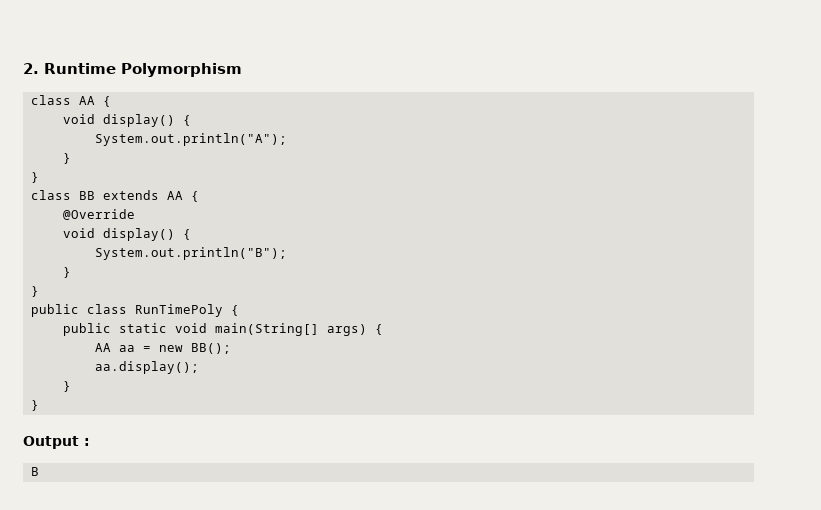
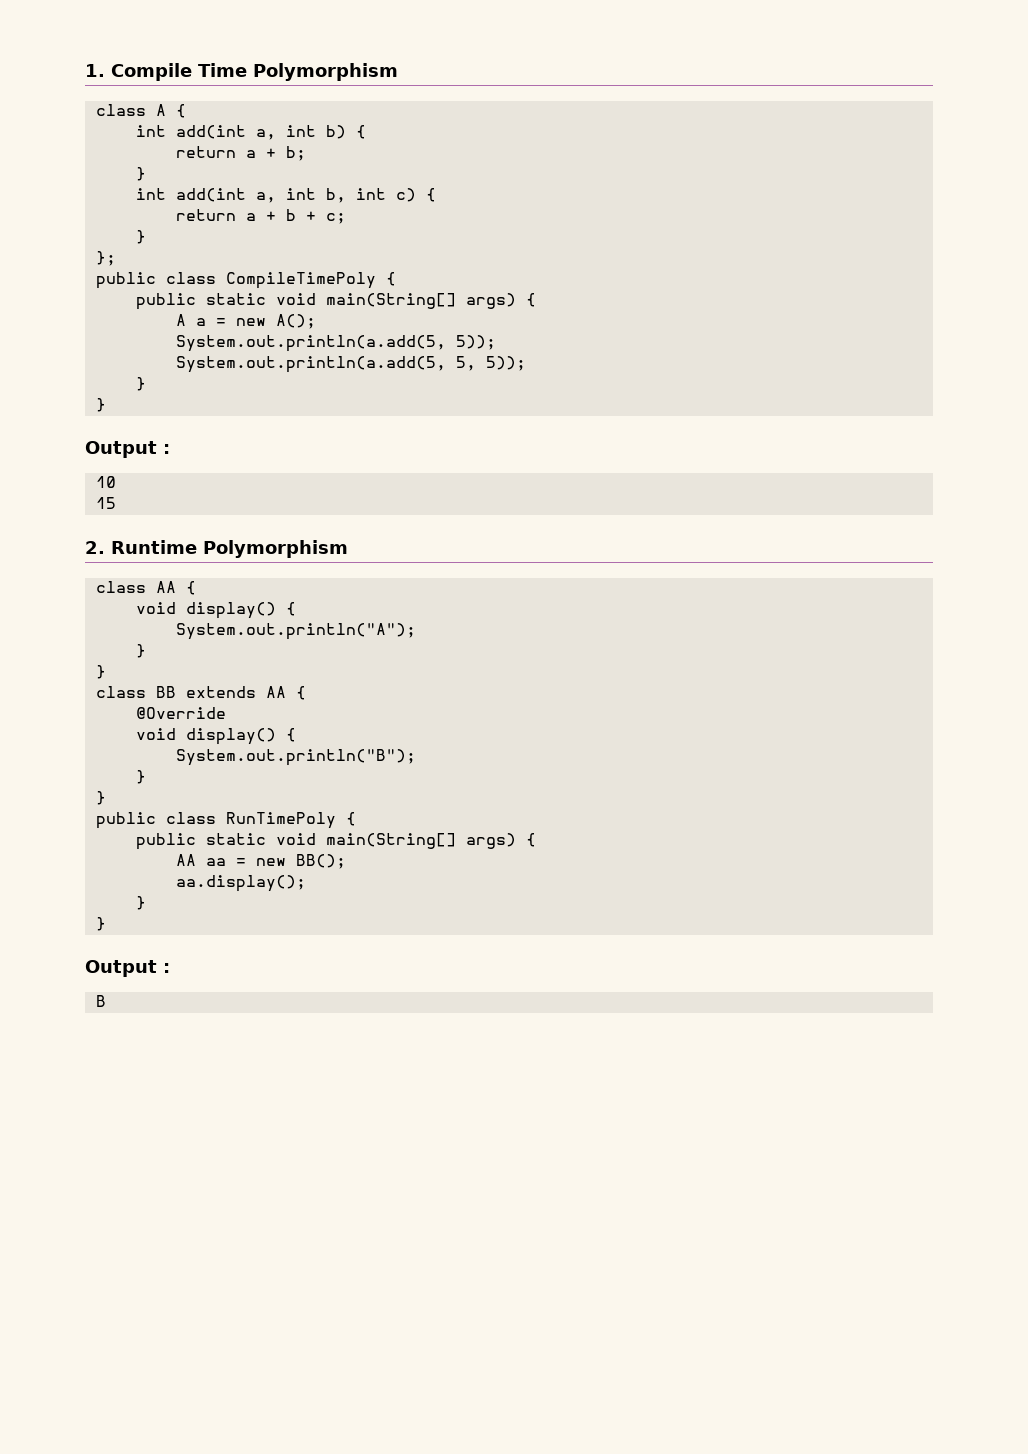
(23, 68) none -> [85,63,398,81] [96,104,187,118] [136,125,367,140] [176,146,307,161] [136,167,147,181] [136,188,437,203] [176,209,347,224] [136,230,147,244] [96,251,117,266] [96,272,397,289] [136,293,537,310] [176,314,317,329] [176,335,497,352] [176,356,527,373] [136,377,147,391] [96,398,107,412] [85,441,170,458] [96,476,117,488] [96,497,117,509] 1. Compile Time Polymorphism // class A { // int add(int a, int b) { // return a + b; // } // int add(int a, int b, int c) { // return a + b + c; // } // }; // public class CompileTimePoly { // public static void main(String[] args) { // A a = new A(); // System.out.println(a.add(5, 5)); // System.out.println(a.add(5, 5, 5)); // } // } // Output : // 10 // 15 //

